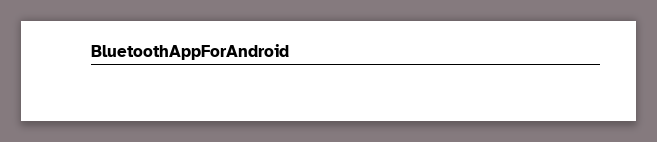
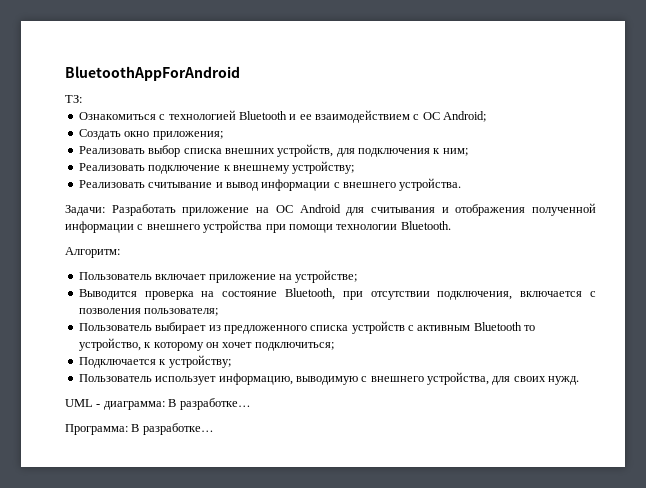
(289, 52) none -> [65,95,82,103] [78,110,487,123] [78,129,223,140] [78,144,468,157] [78,161,355,174] [78,178,462,191] [65,203,596,216] [65,220,451,233] [65,247,120,258] [78,270,358,283] [78,288,596,300] [78,308,219,316] [78,321,536,334] [78,338,334,351] [78,355,231,368] [78,372,580,385] [65,398,251,410] [65,423,214,435] // ТЗ: // Ознакомиться с технологией Bluetooth и ее взаимодействием с ОС Android; // Создать окно приложения; // Реализовать выбор списка внешних устройств, для подключения к ним; // Реализовать подключение к внешнему устройству; // Реализовать считывание и вывод информации с внешнего устройства. // Задачи: Разработать приложение на ОС Android для считывания и отображения полученной информации с внешнего устройства при помощи технологии Bluetooth. // Алгоритм: // Пользователь включает приложение на устройстве; // Выводится проверка на состояние Bluetooth, при отсутствии подключения, включается с позволения пользователя; // Пользователь выбирает из предложенного списка устройств с активным Bluetooth то устройство, к которому он хочет подключиться; // Подключается к устройству; // Пользователь использует информацию, выводимую с внешнего устройства, для своих нужд. // UML - диаграмма: В разработке… // Программа: В разработке…

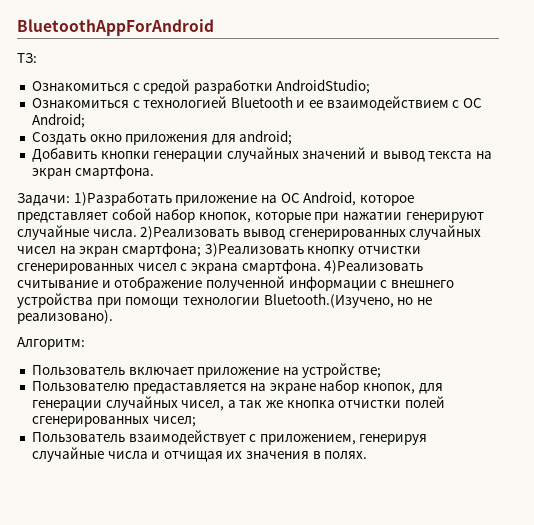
(82, 99) none -> [31,79,371,94] // Ознакомиться с средой разработки AndroidStudio;
[152,131,223,140] [78,144,468,157] [78,161,355,174] [78,178,462,191] приложения; // Реализовать выбор списка внешних устройств, для подключения к ним; // Реализовать подключение к внешнему устройству; // Реализовать считывание и вывод информации с внешнего устройства. -> [125,130,293,145] [31,147,493,162] [31,164,154,179] приложения для android; // Добавить кнопки генерации случайных значений и вывод текста на экран смартфона.
[111,204,176,216] Разработать -> [73,192,172,206] 1)Разработать
[299,204,526,216] Android для считывания и отображения -> [303,191,414,206] [17,208,484,223] [17,225,482,240] [17,242,421,257] [17,259,424,274] [17,277,203,291] Android, которое представляет собой набор кнопок, которые при нажатии генерируют случайные числа. 2)Реализовать вывод сгенерированных случайных чисел на экран смартфона; 3)Реализовать кнопку отчистки сгенерированных чисел с экрана смартфона. 4)Реализовать считывание и отображение
[400,221,451,230] Bluetooth. -> [263,293,432,308] [17,310,113,324] Bluetooth.(Изучено, но не реализовано).
[78,288,596,300] [78,308,219,316] [78,321,536,334] [78,338,334,351] [78,355,231,368] [78,372,580,385] [65,398,251,410] [65,423,214,435] Выводится проверка на состояние Bluetooth, при отсутствии подключения, включается с позволения пользователя; // Пользователь выбирает из предложенного списка устройств с активным Bluetooth то устройство, к которому он хочет подключиться; // Подключается к устройству; // Пользователь использует информацию, выводимую с внешнего устройства, для своих нужд. // UML - диаграмма: В разработке… // Программа: В разработке… -> [31,380,443,394] [31,396,446,411] [31,416,196,427] [31,430,428,445] [31,447,368,462] Пользователю предаставляется на экране набор кнопок, для генерации случайных чисел, а так же кнопка отчистки полей сгенерированных чисел; // Пользователь взаимодействует с приложением, генерируя случайные числа и отчищая их значения в полях.

